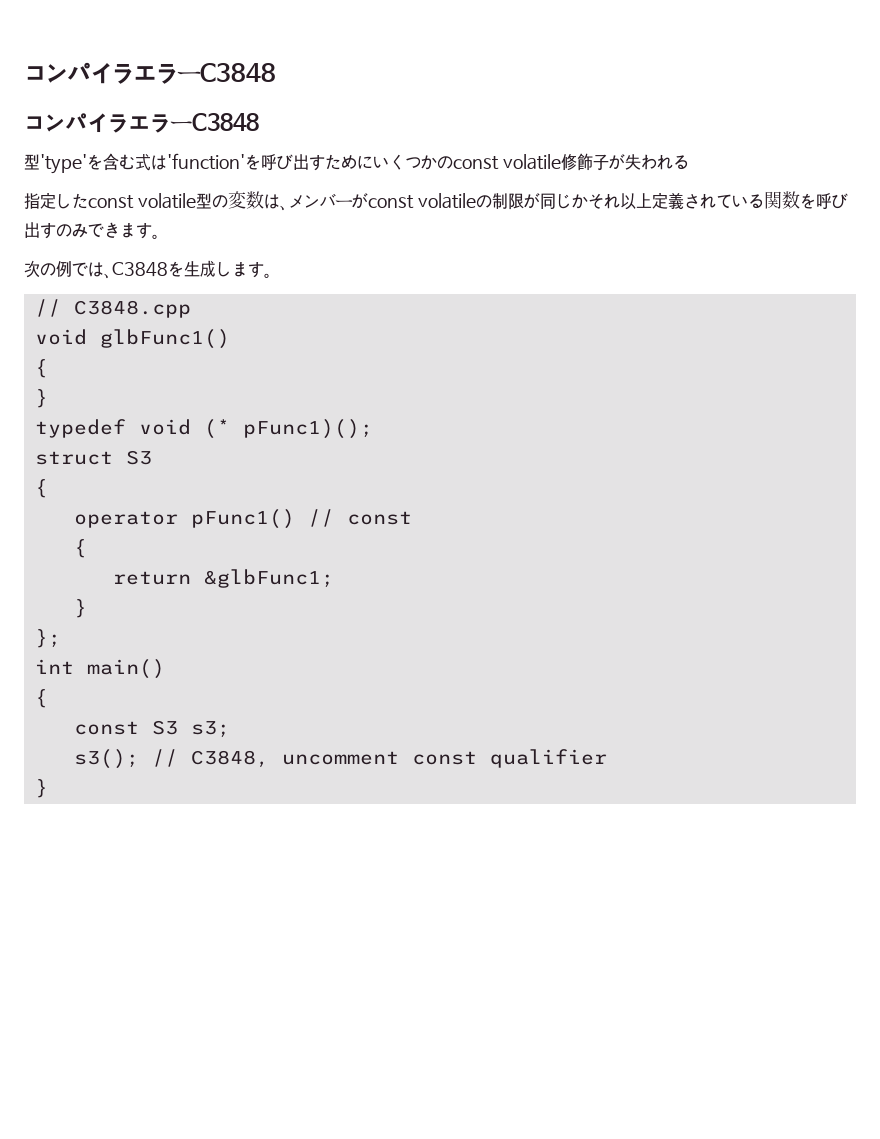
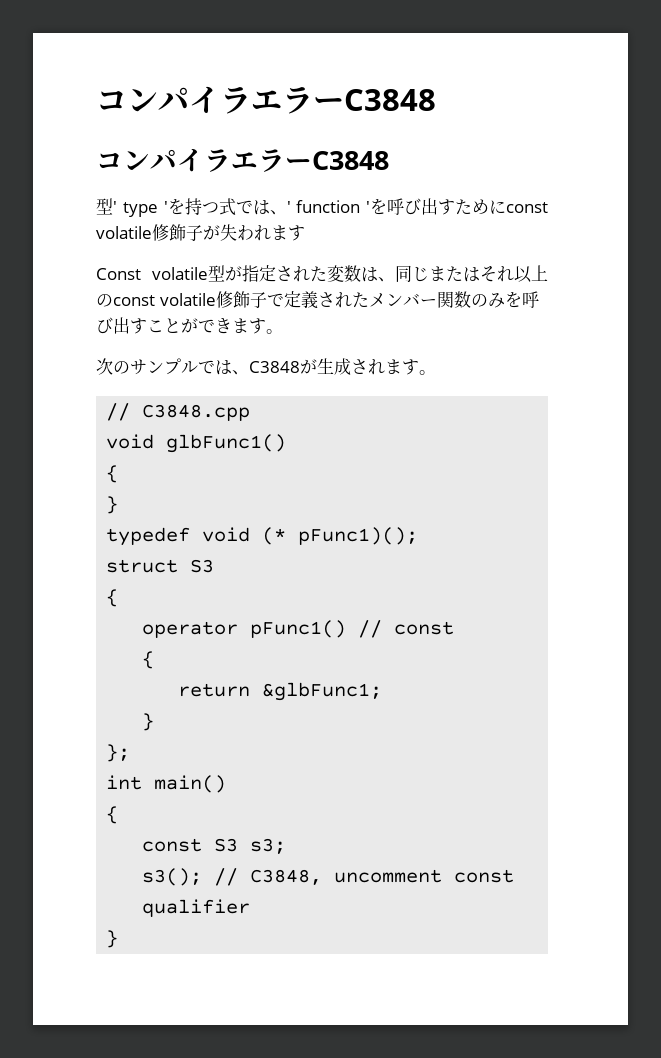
[40,153,245,174] 'type'を含む式は'function' -> [113,198,370,217] ' type 'を持つ式では、' function '
[373,154,453,170] いくつかの -> (506, 207) none
[672,155,689,170] [24,191,848,211] [24,222,88,239] る // 指定したconst volatile型の変数は、メンバーがconst volatileの制限が同じかそれ以上定義されている関数を呼び出すのみ -> [271,225,305,241] [96,265,548,283] [96,291,539,309] [96,317,198,334] ます // Const volatile型が指定された変数は、同じまたはそれ以上のconst volatile修飾子で定義されたメンバー関数のみを呼び出すことが
[56,260,72,277] 例 -> [130,358,198,375] サンプル
[168,260,232,277] を生成し -> [300,358,385,375] が生成され

